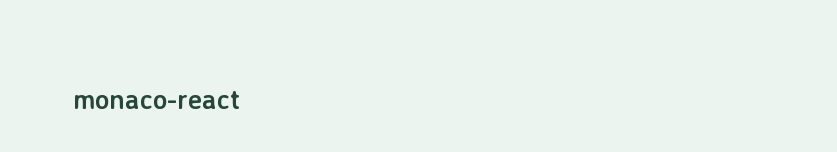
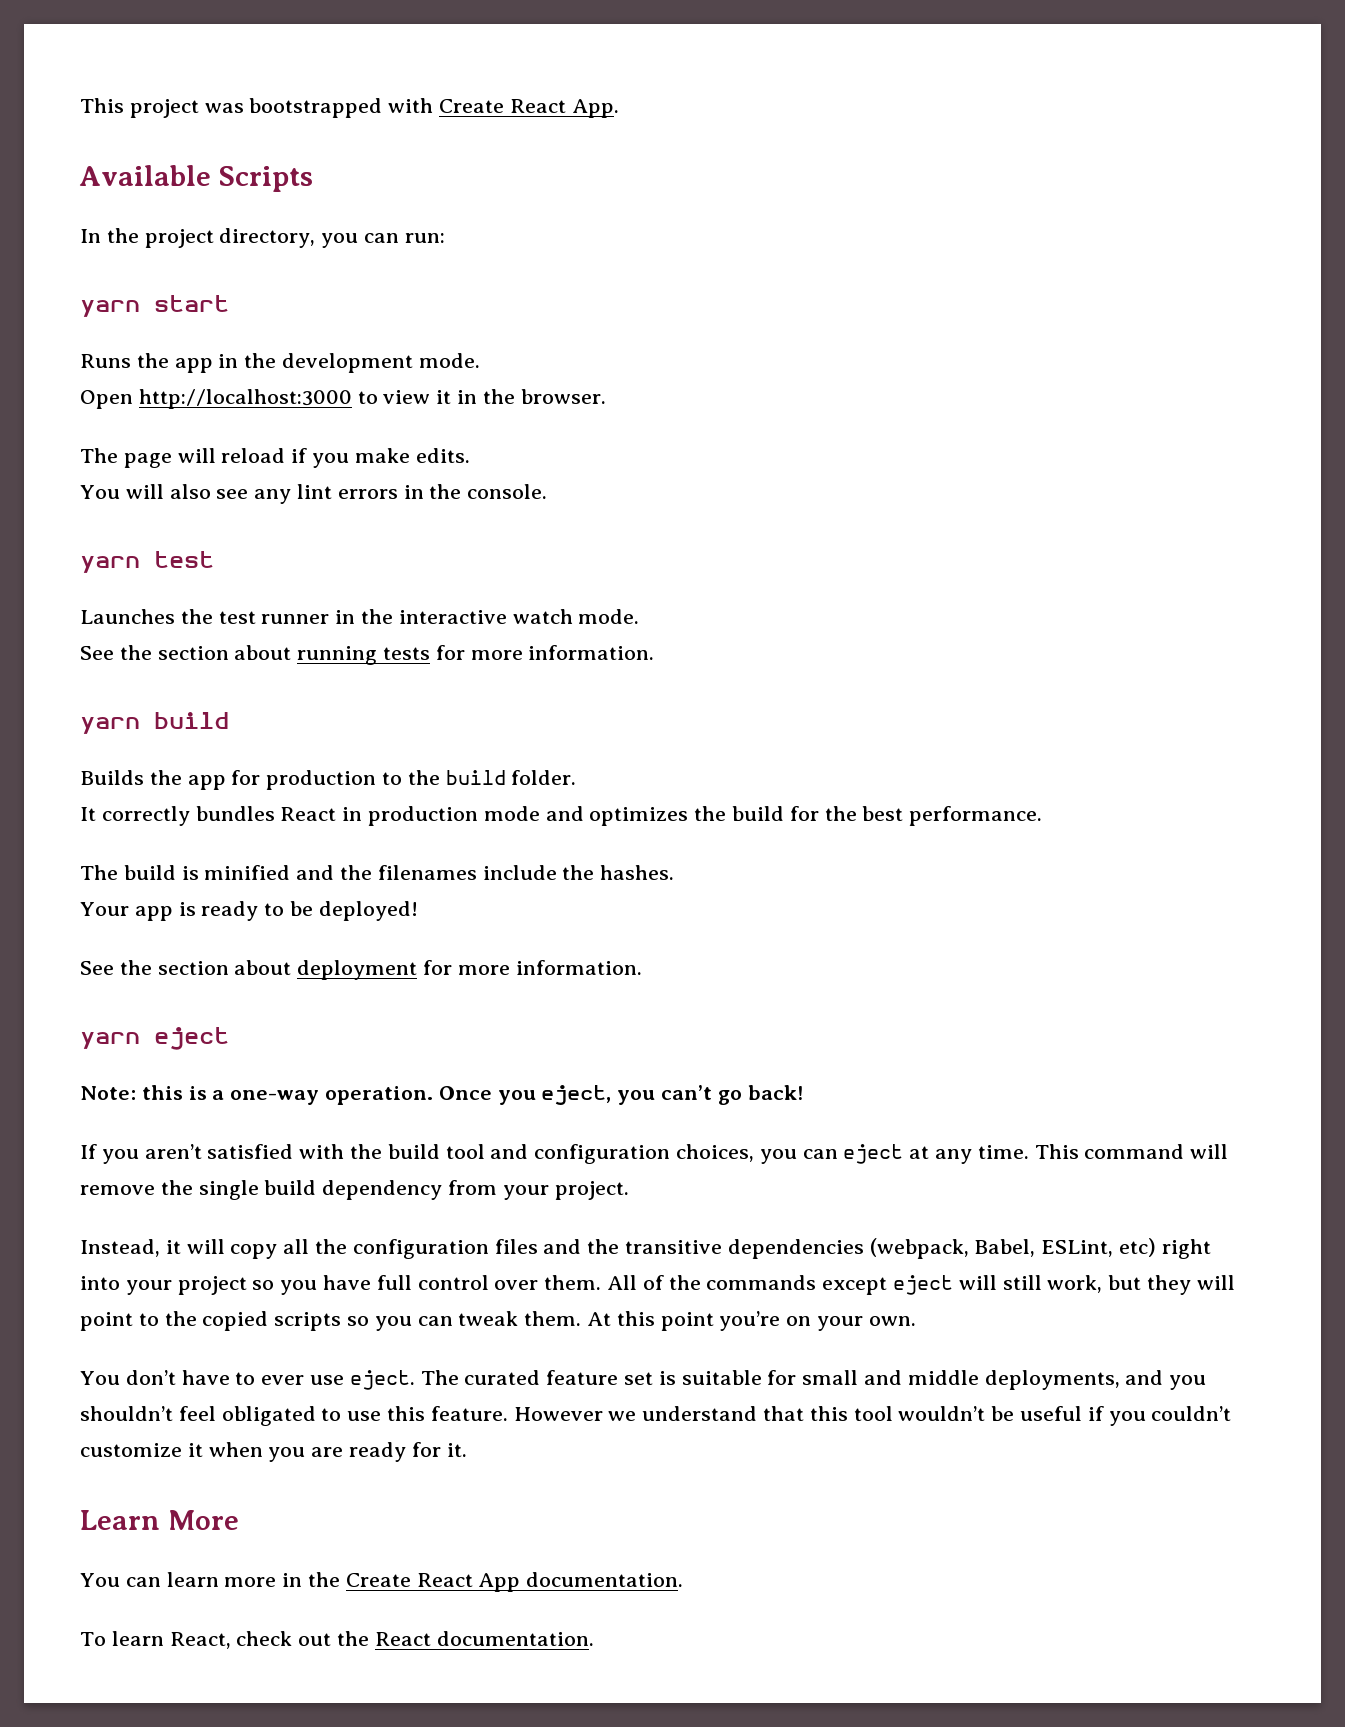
[73,91,240,109] monaco-react -> [80,98,619,118] [79,165,313,192] [80,228,445,248] [80,295,229,317] [80,353,480,373] [80,389,606,409] [80,448,470,468] [80,484,548,504] [80,551,214,573] [80,609,640,624] [80,645,655,665] [80,712,229,734] [80,770,577,790] [80,806,1043,826] [80,865,675,880] [80,901,418,921] [80,960,642,980] [80,1027,229,1050] [80,1085,803,1105] [80,1144,1229,1164] [80,1180,629,1200] [80,1238,1211,1259] [80,1275,1235,1295] [80,1311,916,1331] [80,1370,1207,1390] [80,1406,1232,1426] [80,1442,467,1462] [80,1510,239,1530] [80,1572,684,1592] [80,1631,594,1649] This project was bootstrapped with Create React App. // Available Scripts // In the project directory, you can run: // yarn start // Runs the app in the development mode. // Open http://localhost:3000 to view it in the browser. // The page will reload if you make edits. // You will also see any lint errors in the console. // yarn test // Launches the test runner in the interactive watch mode. // See the section about running tests for more information. // yarn build // Builds the app for production to the build folder. // It correctly bundles React in production mode and optimizes the build for the best performance. // The build is minified and the filenames include the hashes. // Your app is ready to be deployed! // See the section about deployment for more information. // yarn eject // Note: this is a one-way operation. Once you eject, you can’t go back! // If you aren’t satisfied with the build tool and configuration choices, you can eject at any time. This command will remove the single build dependency from your project. // Instead, it will copy all the configuration files and the transitive dependencies (webpack, Babel, ESLint, etc) right into your project so you have full control over them. All of the commands except eject will still work, but they will point to the copied scripts so you can tweak them. At this point you’re on your own. // You don’t have to ever use eject. The curated feature set is suitable for small and middle deployments, and you shouldn’t feel obligated to use this feature. However we understand that this tool wouldn’t be useful if you couldn’t customize it when you are ready for it. // Learn More // You can learn more in the Create React App documentation. // To learn React, check out the React documentation.

